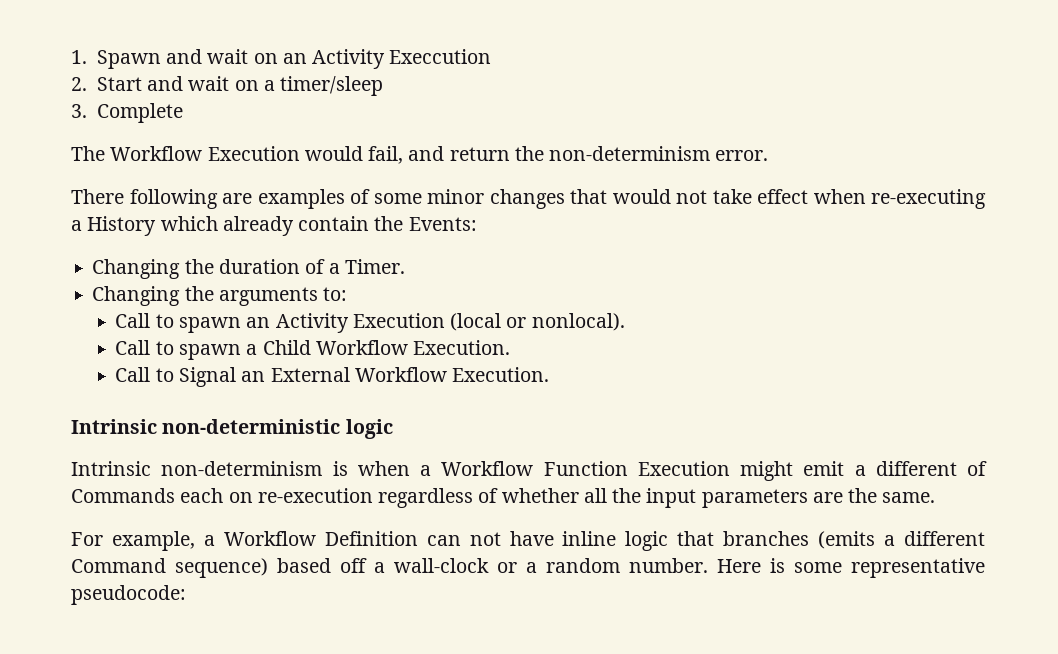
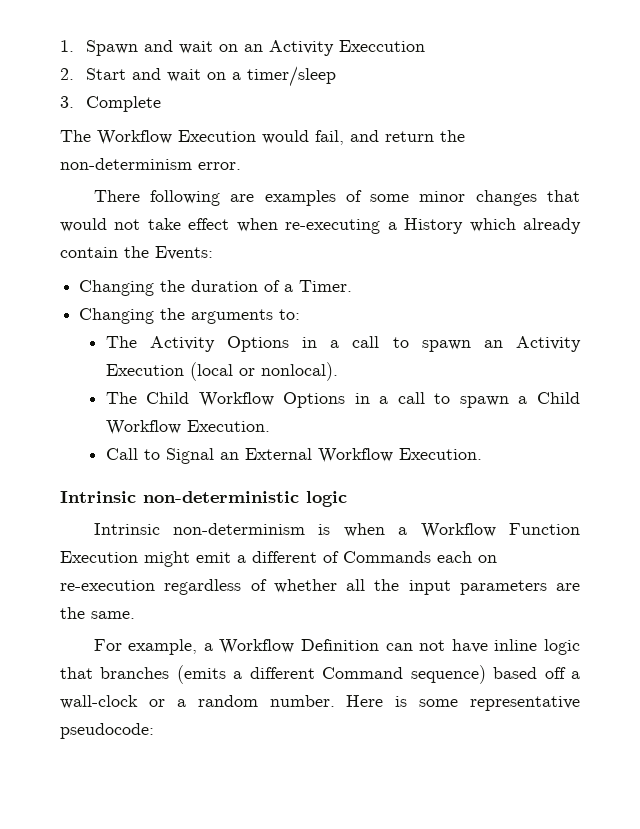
[115,313,151,328] Call -> [105,336,380,352] The Activity Options in a call
[115,340,151,355] Call -> [105,392,425,408] The Child Workflow Options in a call

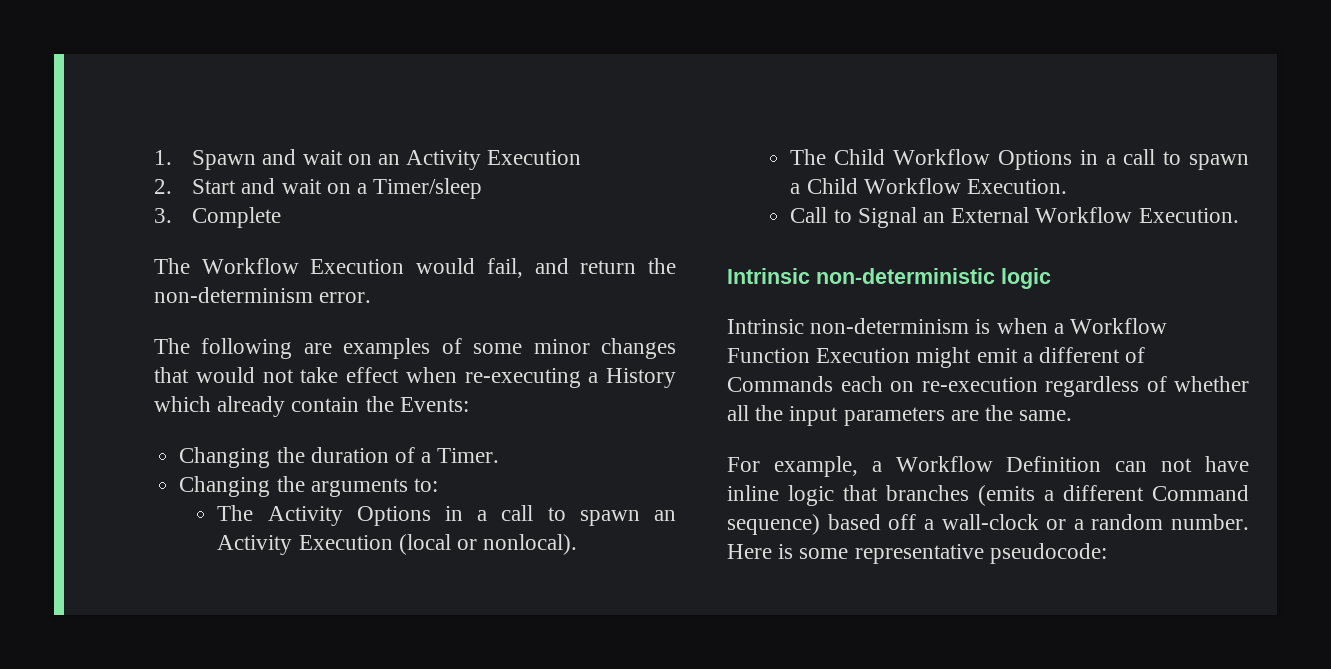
[339,40,426,52] Execcution -> [487,150,582,165] Execution
[247,66,337,87] timer/sleep -> [373,178,483,199] Timer/sleep
[93,190,140,202] There -> [154,338,190,354] The

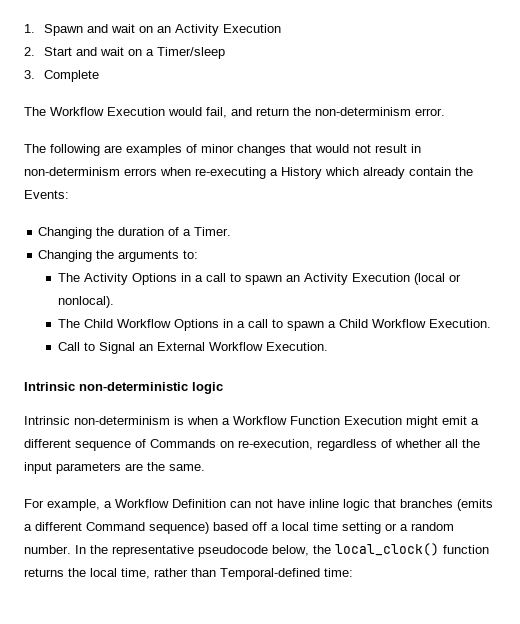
[473,343,523,354] some -> (197, 148) none
[300,367,399,383] take effect -> [375,144,421,153] [24,167,157,176] result in non-determinism errors
(1121, 355) none -> [75,441,131,451] sequence
[840,376,1038,392] each on re-execution -> [220,439,313,450] on re-execution,
[941,514,1039,530] wall-clock -> [282,522,381,534] local time setting
[727,543,1107,564] Here is some representative pseudocode: -> [75,543,489,557] [24,568,353,580] In the representative pseudocode below, the local_clock() function returns the local time, rather than Temporal-defined time:

